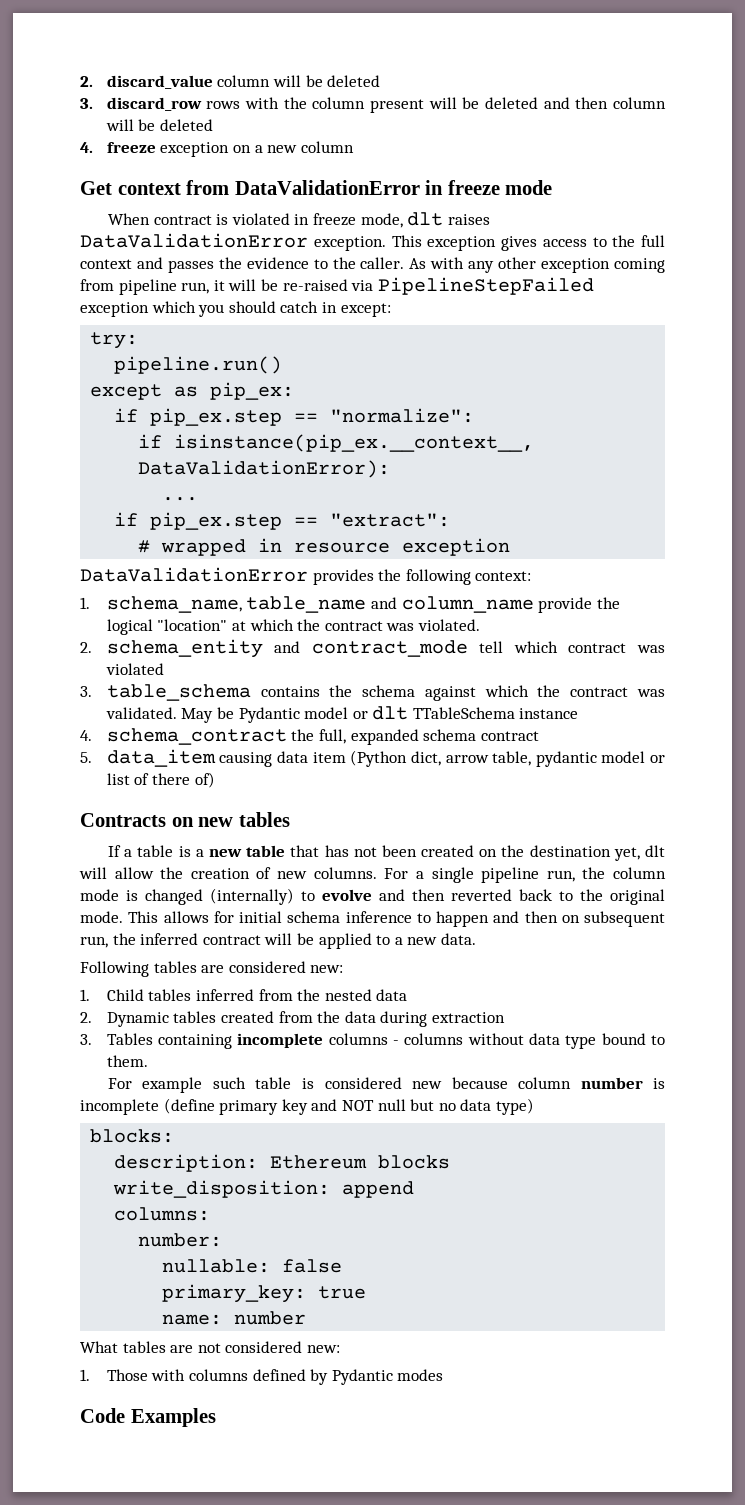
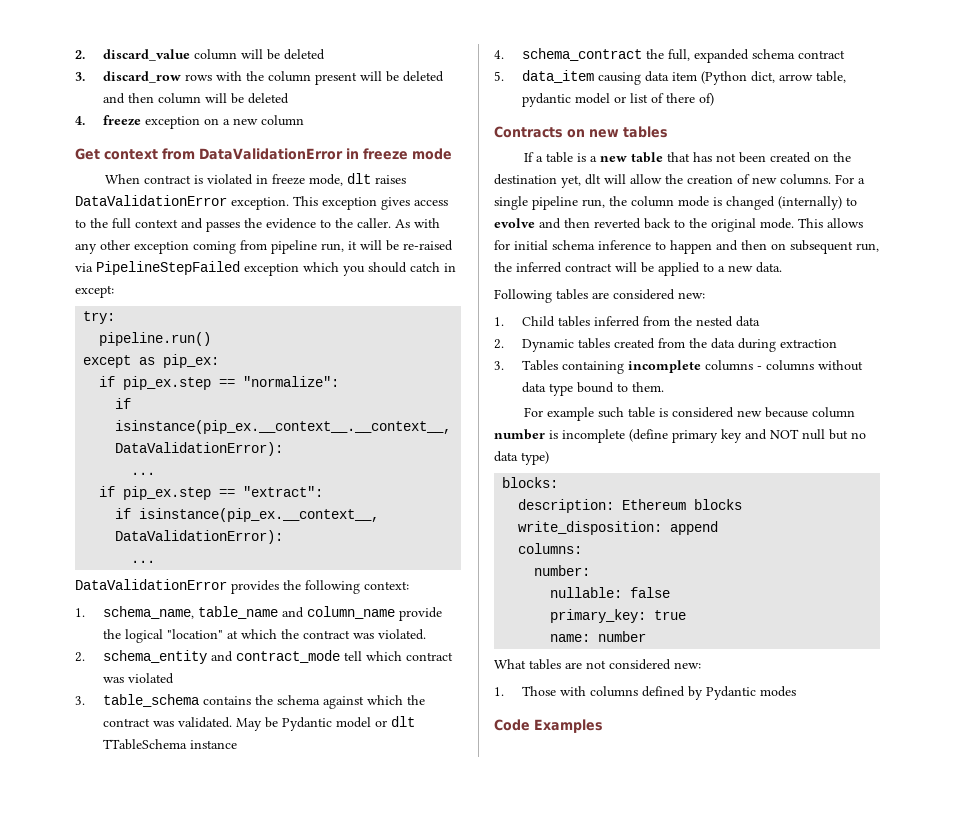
[174,434,535,452] isinstance(pip_ex.__context__, -> [115,420,452,434] isinstance(pip_ex.__context__.__context__,
[138,538,511,556] # wrapped in resource exception -> [115,508,380,522] [115,530,284,544] [131,560,156,563] if isinstance(pip_ex.__context__, DataValidationError): // ...

